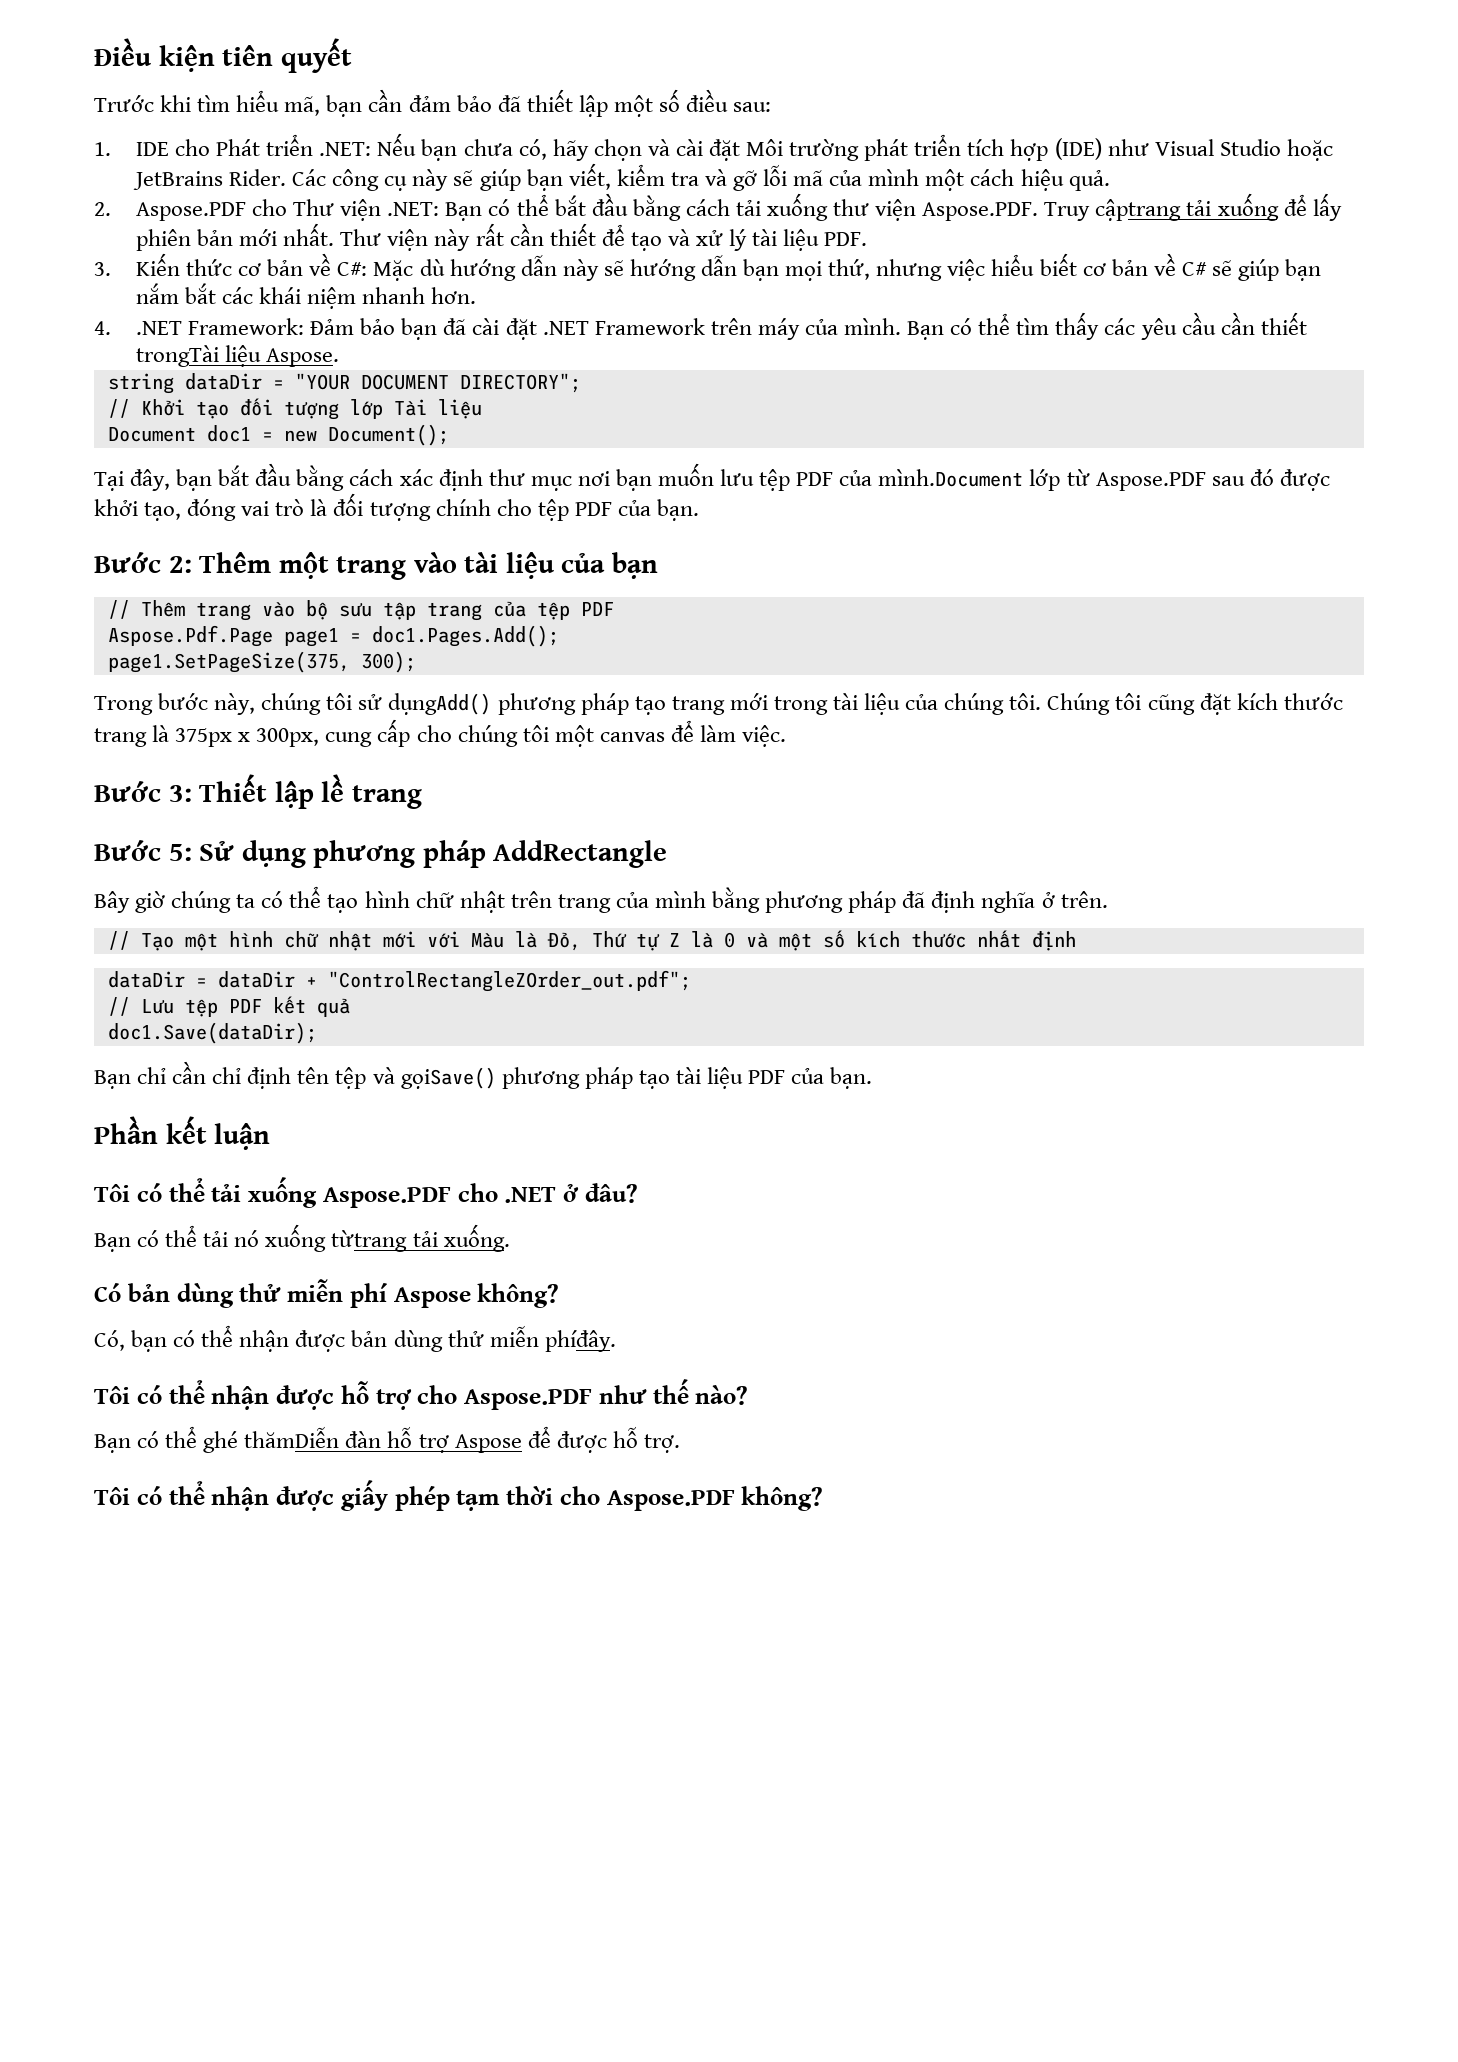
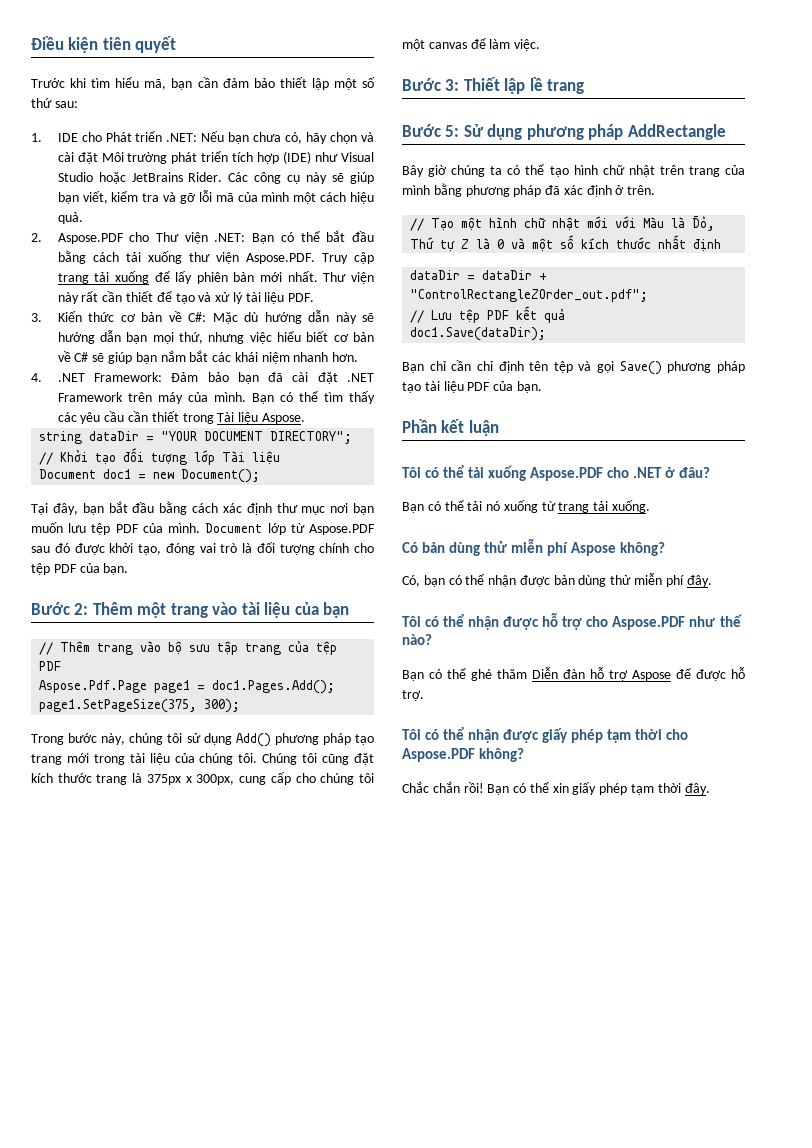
[497,95,521,112] đã -> (275, 83) none
[686,89,729,112] điều -> [31,98,52,108] thứ
[1095,199,1182,221] cậptrang -> [353,252,374,264] [57,273,89,284] cập trang
[135,345,219,367] trongTài -> [182,412,235,424] trong Tài
[878,469,1024,487] mình.Document -> [168,523,263,533] mình. Document
[388,693,492,715] dụngAdd() -> [203,733,271,747] dụng Add()
[931,891,1036,913] định nghĩa -> [563,185,612,197] xác định
[400,1067,496,1089] gọiSave() -> [597,361,662,375] gọi Save()
[331,1230,408,1252] từtrang -> [541,501,590,513] từ trang
[544,1330,616,1352] phíđây. -> [665,575,712,587] phí đây.
[244,1426,340,1448] thămDiễn -> [497,667,558,679] thăm Diễn
(824, 1498) none -> [402,781,710,795] // Chắc chắn rồi! Bạn có thể xin giấy phép tạm thời đây.

